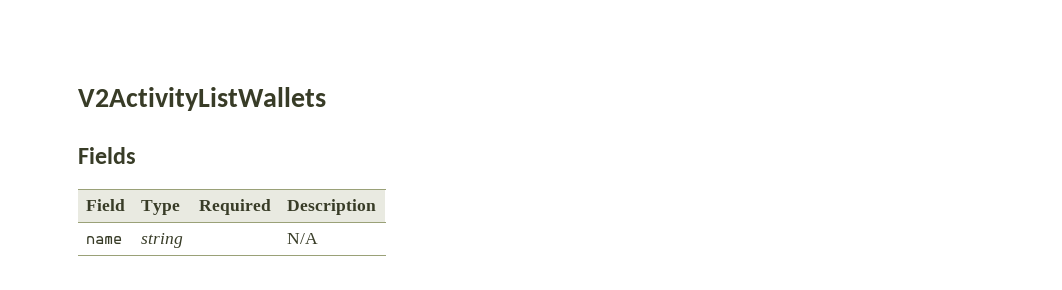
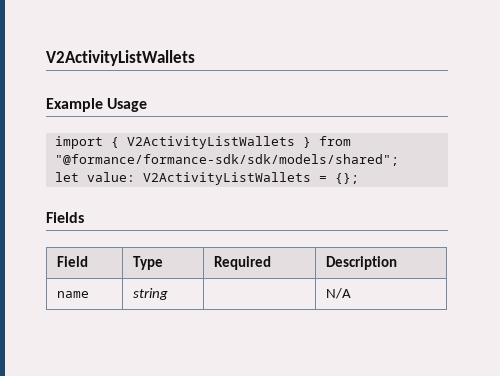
[78,87,326,111] V2ActivityListWallets -> [46,50,195,66] [46,98,148,112] [54,136,351,149] [54,154,399,166] [54,172,359,185] V2ActivityListWallets // Example Usage // import { V2ActivityListWallets } from "@formance/formance-sdk/sdk/models/shared"; // let value: V2ActivityListWallets = {};

